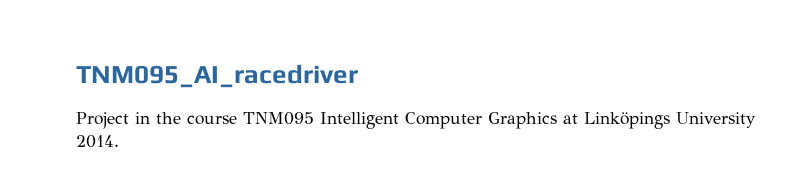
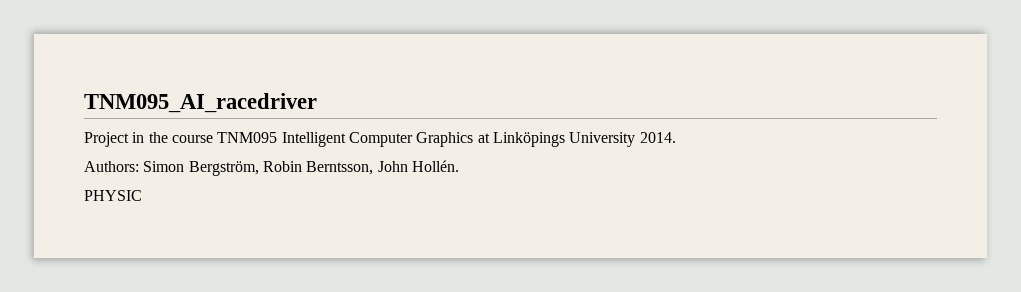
(119, 141) none -> [84,160,459,176] [84,190,142,201] // Authors: Simon Bergström, Robin Berntsson, John Hollén. // PHYSIC

